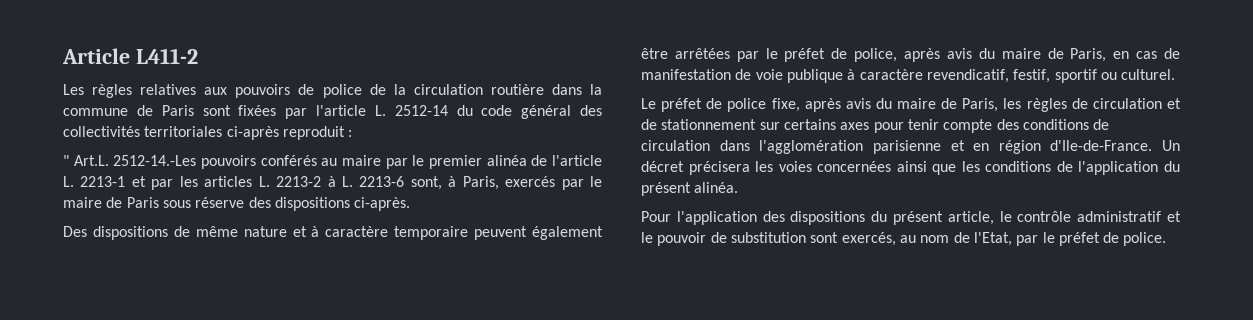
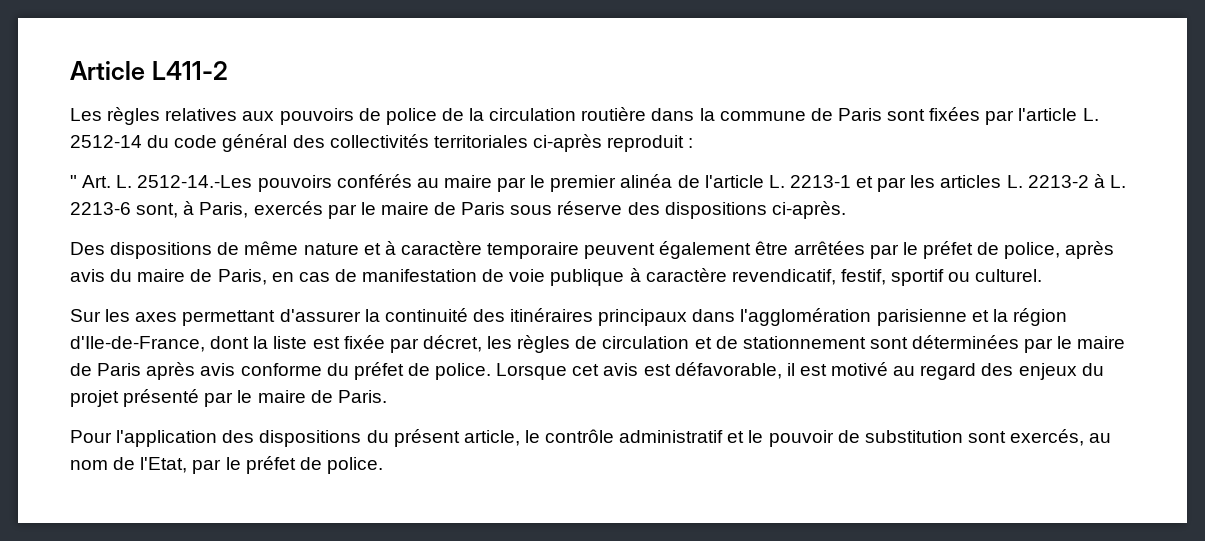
[73,155,109,166] Art.L. -> [82,175,133,188] Art. L.
[641,98,999,112] Le préfet de police fixe, après avis du maire de Paris, -> [70,308,1067,326] [70,335,482,353] Sur les axes permettant d'assurer la continuité des itinéraires principaux dans l'agglomération parisienne et la région d'Ile-de-France, dont la liste est fixée par décret,
[759,119,1110,133] [641,140,1180,154] [641,161,1180,175] [641,182,739,196] sur certains axes pour tenir compte des conditions de circulation dans l'agglomération parisienne et en région d'Ile-de-France. Un décret précisera les voies concernées ainsi que les conditions de l'application du présent alinéa. -> [869,335,1126,353] [70,362,1104,380] [70,389,387,407] sont déterminées par le maire de Paris après avis conforme du préfet de police. Lorsque cet avis est défavorable, il est motivé au regard des enjeux du projet présenté par le maire de Paris.

